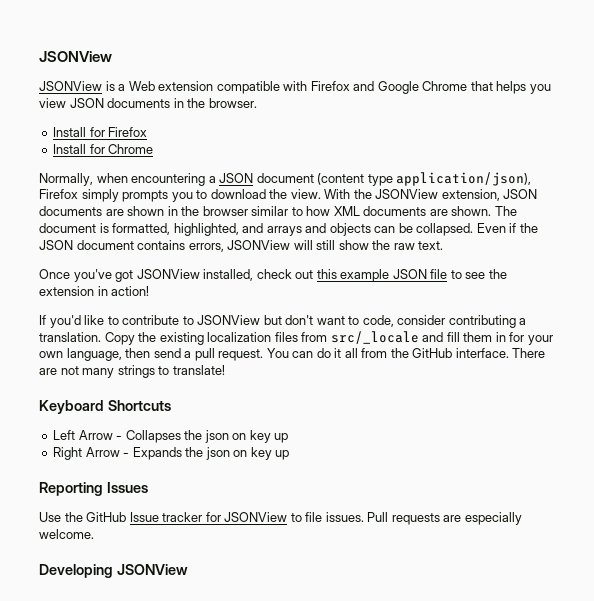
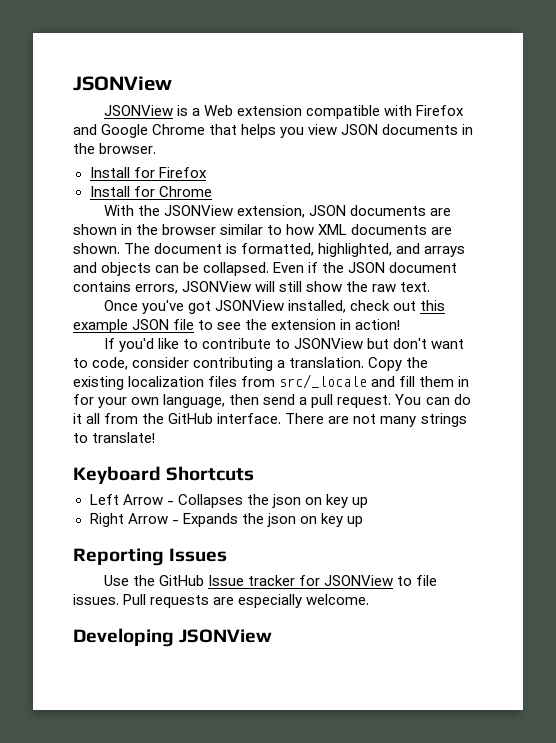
[39,172,532,186] [39,189,321,202] Normally, when encountering a JSON document (content type application/json), Firefox simply prompts you to download the view. -> (212, 191) none

